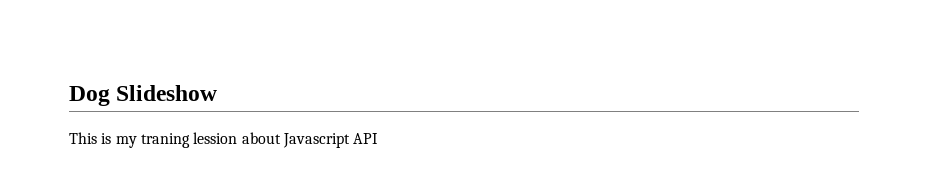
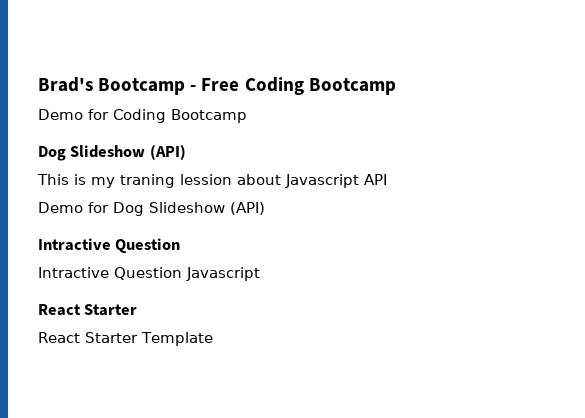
[69,85,218,106] Dog Slideshow -> [38,77,396,95] [38,109,247,123] [38,144,186,161] Brad's Bootcamp - Free Coding Bootcamp // Demo for Coding Bootcamp // Dog Slideshow (API)
(379, 138) none -> [38,202,265,216] [38,238,181,253] [38,267,260,281] [38,304,138,316] [38,332,213,346] // Demo for Dog Slideshow (API) // Intractive Question // Intractive Question Javascript // React Starter // React Starter Template

